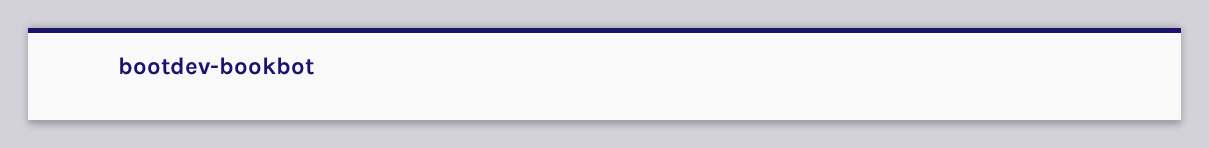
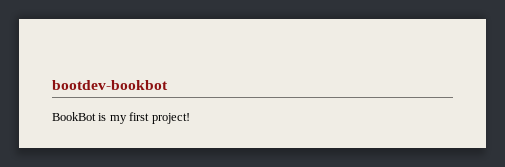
(314, 66) none -> [52,112,190,124] // BookBot is my first project!

